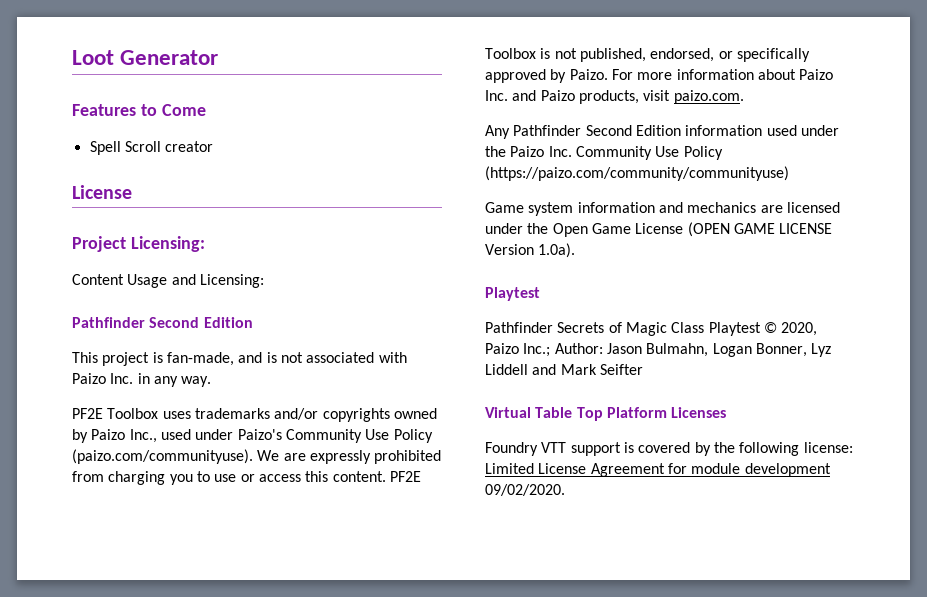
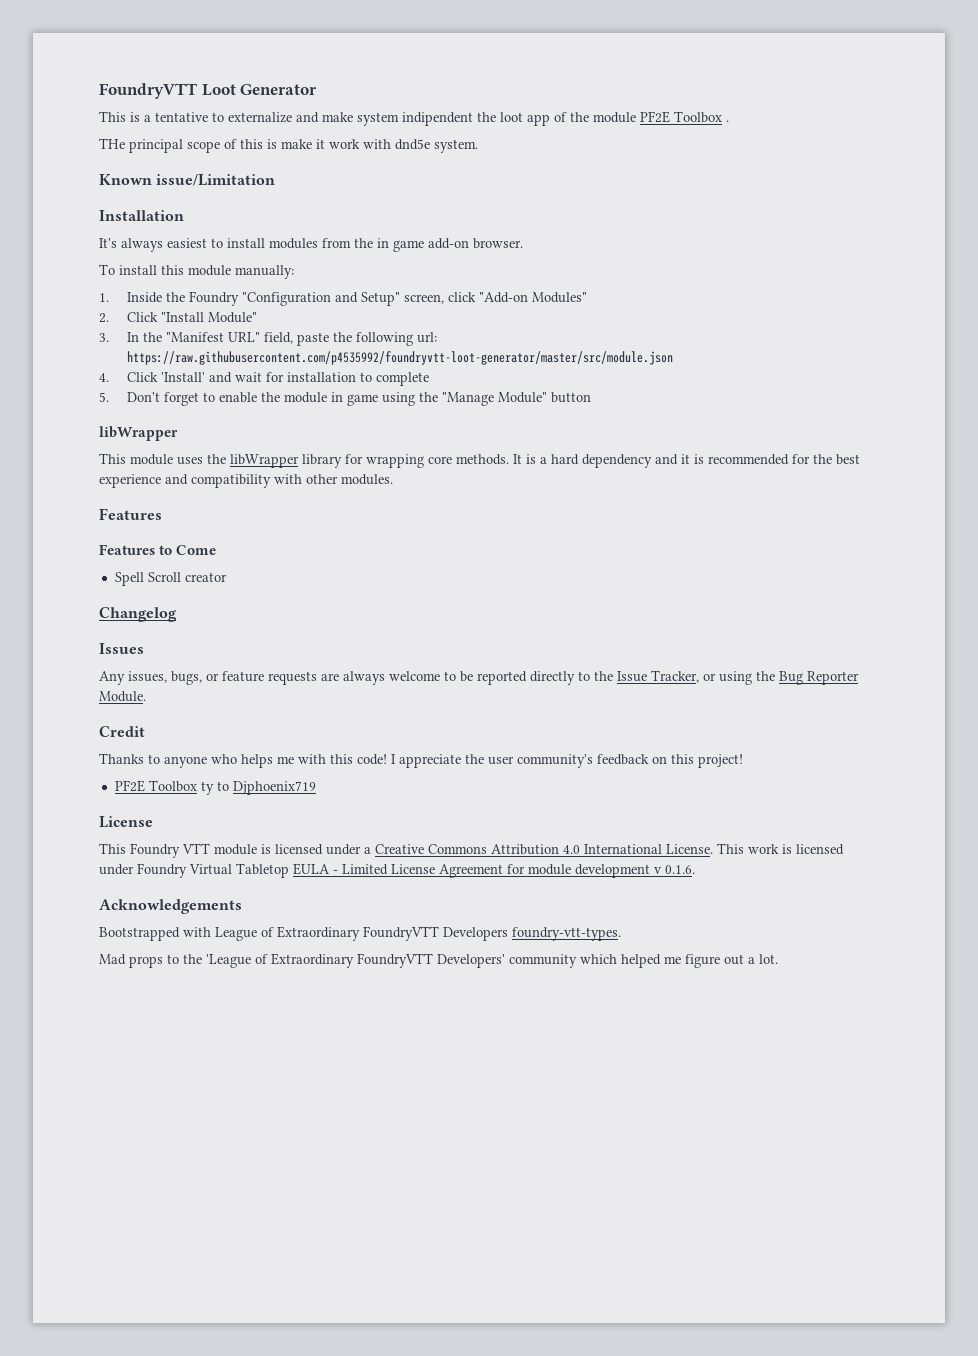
(72, 57) none -> [99,83,197,99] FoundryVTT
(219, 57) none -> [99,111,729,126] [99,138,478,153] [99,174,276,186] [99,210,184,221] [99,238,523,252] [99,264,294,279] [99,291,587,306] [99,312,257,323] [99,332,437,346] [126,351,673,365] [99,372,429,386] [99,392,591,406] [99,426,178,441] [99,453,860,468] [99,474,393,488] [99,508,162,520] // This is a tentative to externalize and make system indipendent the loot app of the module PF2E Toolbox . // THe principal scope of this is make it work with dnd5e system. // Known issue/Limitation // Installation // It's always easiest to install modules from the in game add-on browser. // To install this module manually: // 1. Inside the Foundry "Configuration and Setup" screen, click "Add-on Modules" // 2. Click "Install Module" // 3. In the "Manifest URL" field, paste the following url: https://raw.githubusercontent.com/p4535992/foundryvtt-loot-generator/master/src/module.json // 4. Click 'Install' and wait for installation to complete // 5. Don't forget to enable the module in game using the "Manage Module" button // libWrapper // This module uses the libWrapper library for wrapping core methods. It is a hard dependency and it is recommended for the best experience and compatibility with other modules. // Features
[72,185,132,199] [72,236,205,252] [72,274,264,288] [72,317,253,328] [72,352,407,366] [72,373,212,387] [72,408,437,422] [72,429,433,443] [72,449,442,464] [72,471,421,485] [485,48,810,62] [485,69,834,83] [485,90,744,104] [485,125,839,139] [485,146,723,160] [485,166,789,181] [485,202,840,216] [485,222,833,237] [485,243,576,258] [485,287,540,301] [485,322,818,336] [485,343,832,357] [485,364,643,375] [485,407,727,421] [485,442,853,456] License // Project Licensing: // Content Usage and Licensing: // Pathfinder Second Edition // This project is fan-made, and is not associated with Paizo Inc. in any way. // PF2E Toolbox uses trademarks and/or copyrights owned by Paizo Inc., used under Paizo's Community Use Policy (paizo.com/communityuse). We are expressly prohibited from charging you to use or access this content. PF2E Toolbox is not published, endorsed, or specifically approved by Paizo. For more information about Paizo Inc. and Paizo products, visit paizo.com. // Any Pathfinder Second Edition information used under the Paizo Inc. Community Use Policy (https://paizo.com/community/communityuse) // Game system information and mechanics are licensed under the Open Game License (OPEN GAME LICENSE Version 1.0a). // Playtest // Pathfinder Secrets of Magic Class Playtest © 2020, Paizo Inc.; Author: Jason Bulmahn, Logan Bonner, Lyz Liddell and Mark Seifter // Virtual Table Top Platform Licenses // Foundry VTT support is covered by the following license: -> [99,607,177,622] [99,643,144,654] [99,670,859,685] [99,691,146,702] [99,726,145,737] [99,753,743,768] [114,780,316,795] [99,816,153,828] [99,843,844,858] [99,863,338,878] Changelog // Issues // Any issues, bugs, or feature requests are always welcome to be reported directly to the Issue Tracker, or using the Bug Reporter Module. // Credit // Thanks to anyone who helps me with this code! I appreciate the user community's feedback on this project! // PF2E Toolbox ty to Djphoenix719 // License // This Foundry VTT module is licensed under a Creative Commons Attribution 4.0 International License. This work is licensed under Foundry Virtual Tabletop EULA -
[485,484,565,496] 09/02/2020. -> [654,865,695,874] [99,899,242,914] [99,926,621,941] [99,953,778,968] v 0.1.6. // Acknowledgements // Bootstrapped with League of Extraordinary FoundryVTT Developers foundry-vtt-types. // Mad props to the 'League of Extraordinary FoundryVTT Developers' community which helped me figure out a lot.

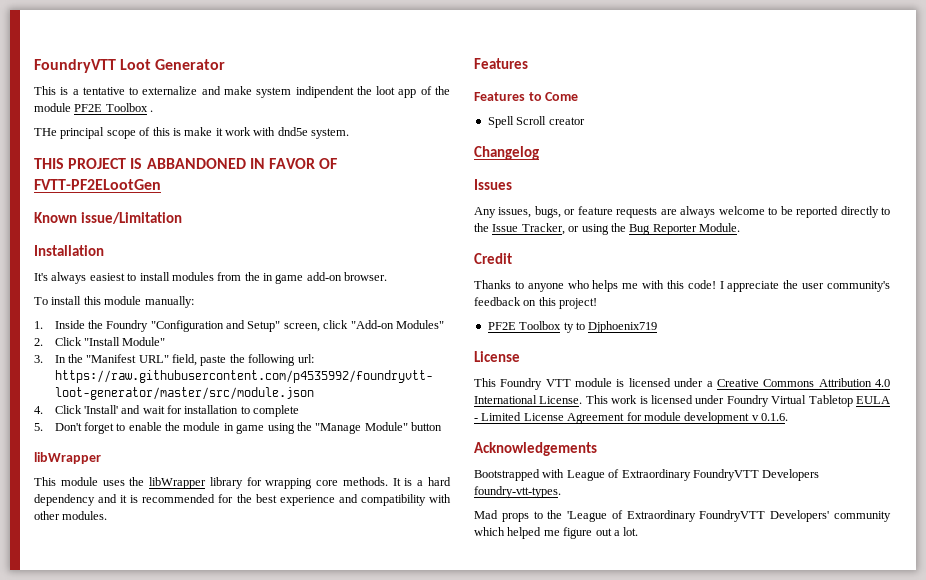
(478, 146) none -> [34,158,338,169] [34,179,161,190] // THIS PROJECT IS ABBANDONED IN FAVOR OF FVTT-PF2ELootGen

